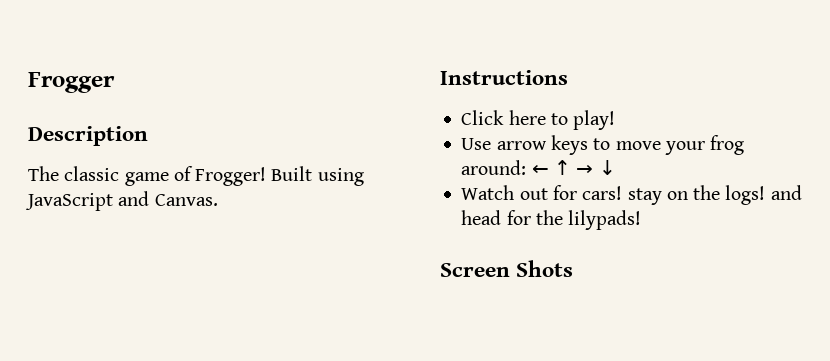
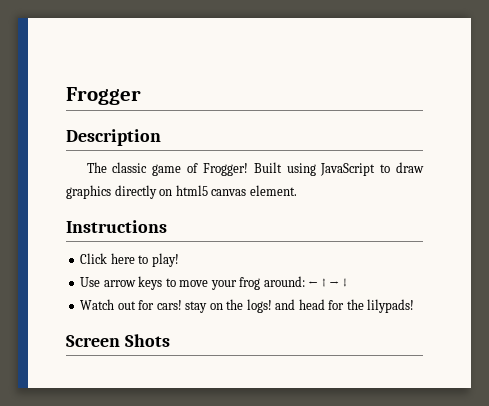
[118,191,218,206] and Canvas. -> [380,162,424,173] [66,185,297,199] to draw graphics directly on html5 canvas element.

